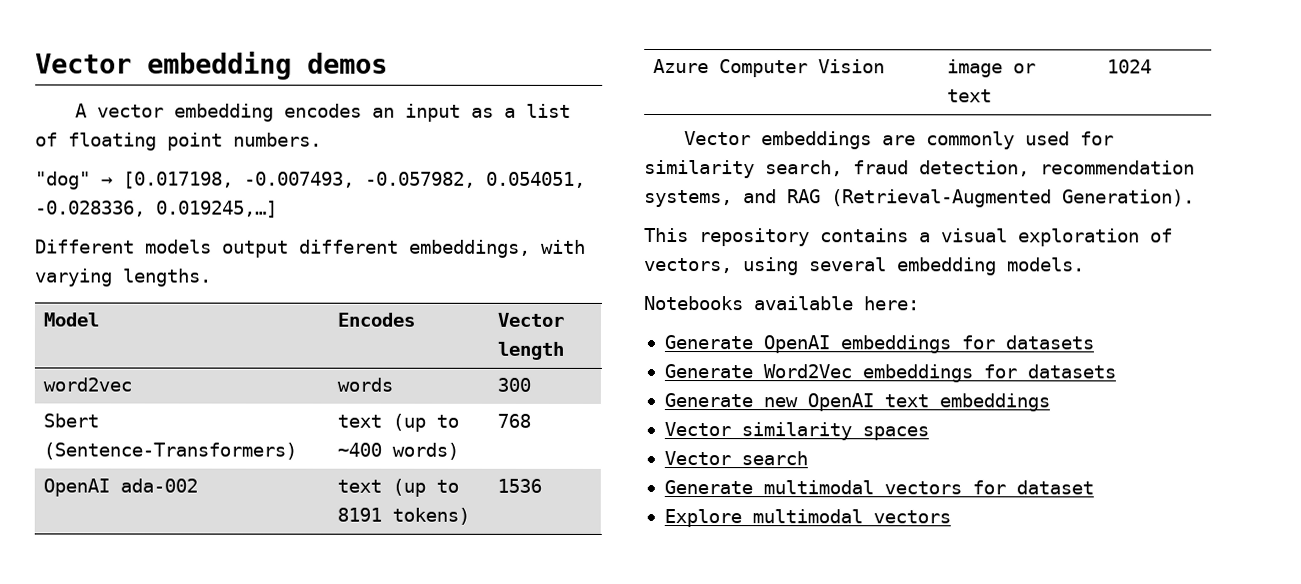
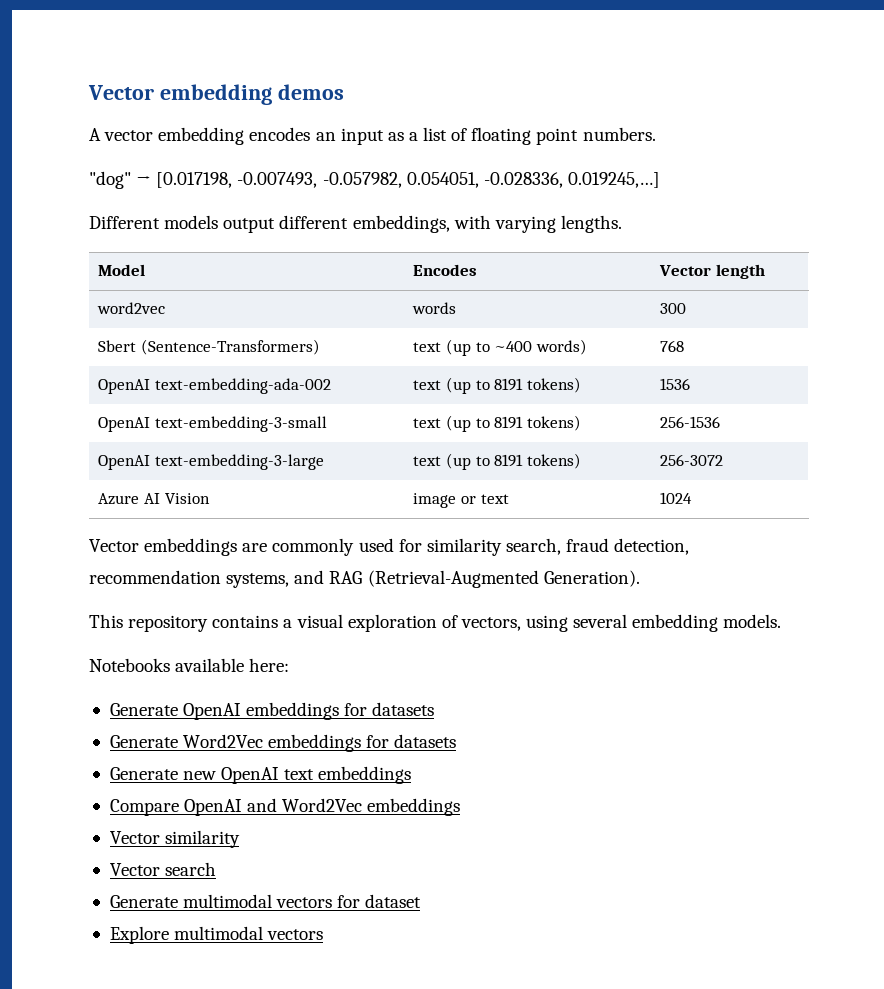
[120,478,199,493] ada-002 -> [155,378,332,394] text-embedding-ada-002
(543, 485) none -> [98,416,328,432] [413,415,581,432] [660,416,721,428] [98,454,325,470] [413,453,581,470] [660,454,724,466] // OpenAI text-embedding-3-small | text (up to 8191 tokens) | 256-1536 // OpenAI text-embedding-3-large | text (up to 8191 tokens) | 256-3072
[719,59,809,78] Computer -> [144,493,161,504] AI
(1050, 402) none -> [109,798,461,816] // Compare OpenAI and Word2Vec embeddings
[861,426,929,441] spaces -> (241, 839) none

